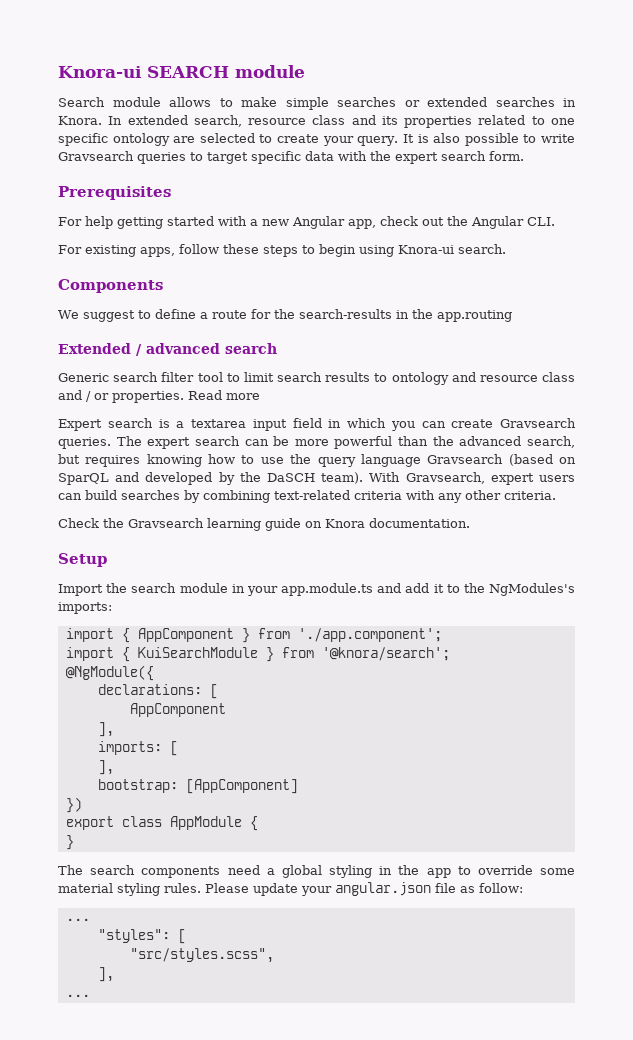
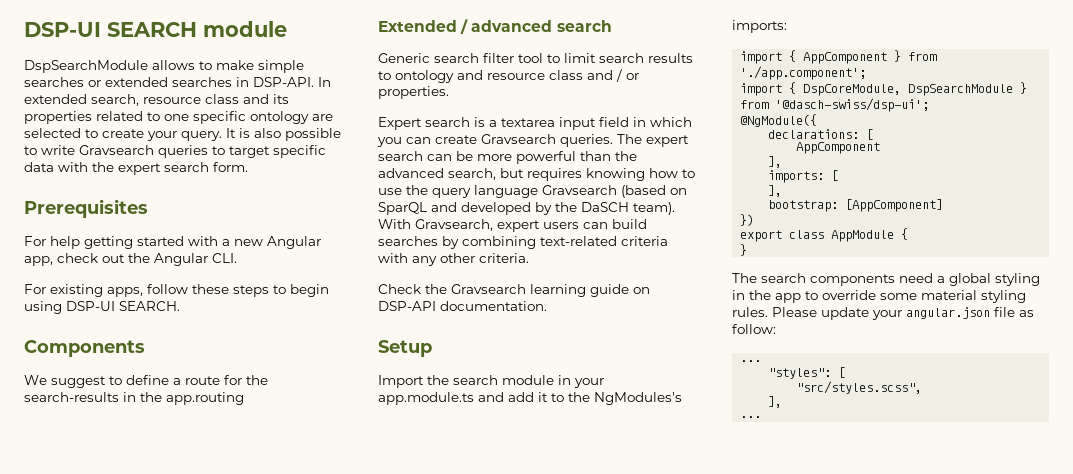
[58,66,142,78] Knora-ui -> [24,22,101,37] DSP-UI
[58,97,161,107] Search module -> [24,60,148,73] DspSearchModule
[58,116,102,125] Knora. -> [253,77,314,87] DSP-API.
[398,244,506,254] Knora-ui search. -> [66,301,180,311] DSP-UI SEARCH.
[188,390,260,400] Read more -> (449, 92) none
[325,519,365,528] Knora -> [378,301,436,311] DSP-API
[137,647,450,662] KuiSearchModule } from '@knora/search'; -> [803,82,1028,96] [740,98,930,112] DspCoreModule, DspSearchModule } from '@dasch-swiss/dsp-ui';

